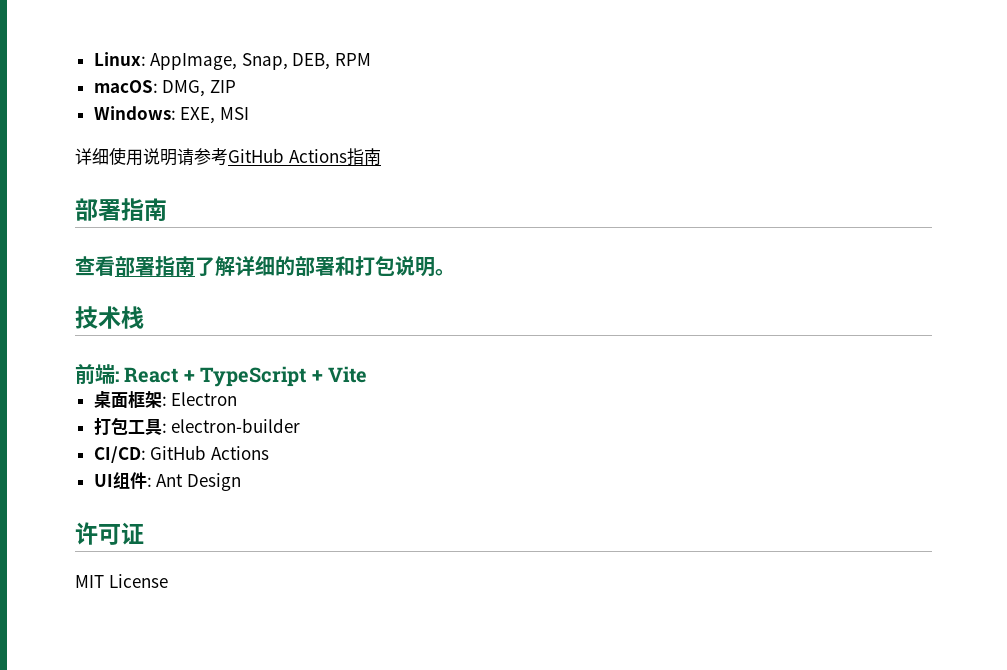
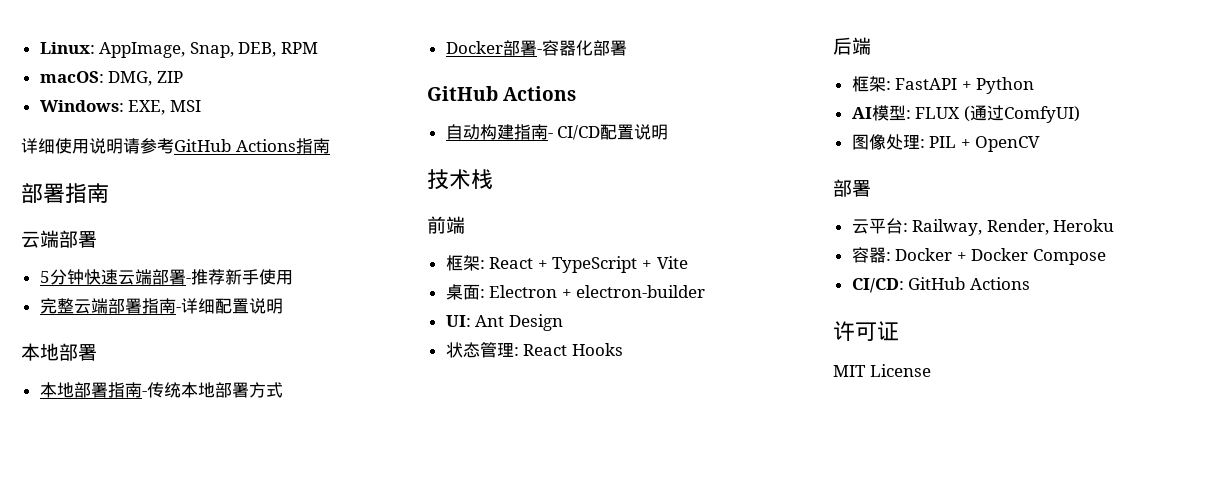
[75,256,455,277] 查看部署指南了解详细的部署和打包说明。 -> [21,230,97,248] [39,269,293,285] [39,298,283,314] [21,343,97,361] [39,382,283,398] [445,40,627,56] [427,86,577,101] [445,124,669,140] 云端部署 // 5分钟快速云端部署-推荐新手使用 // 完整云端部署指南-详细配置说明 // 本地部署 // 本地部署指南-传统本地部署方式 // Docker部署-容器化部署 // GitHub Actions // 自动构建指南- CI/CD配置说明
(115, 374) none -> [445,255,480,271] // 框架
[127,391,238,408] [93,417,301,435] [93,445,269,463] [93,472,241,491] 框架: Electron // 打包工具: electron-builder // CI/CD: GitHub Actions // UI组件: Ant Design -> [479,285,706,298] [445,314,563,331] [445,342,623,358] [833,37,871,55] [851,76,1035,94] [851,105,1080,123] [851,134,1041,152] [833,179,871,197] [851,218,1115,236] [851,247,1107,265] [851,277,1030,293] : Electron + electron-builder // UI: Ant Design // 状态管理: React Hooks // 后端 // 框架: FastAPI + Python // AI模型: FLUX (通过ComfyUI) // 图像处理: PIL + OpenCV // 部署 // 云平台: Railway, Render, Heroku // 容器: Docker + Docker Compose // CI/CD: GitHub Actions

